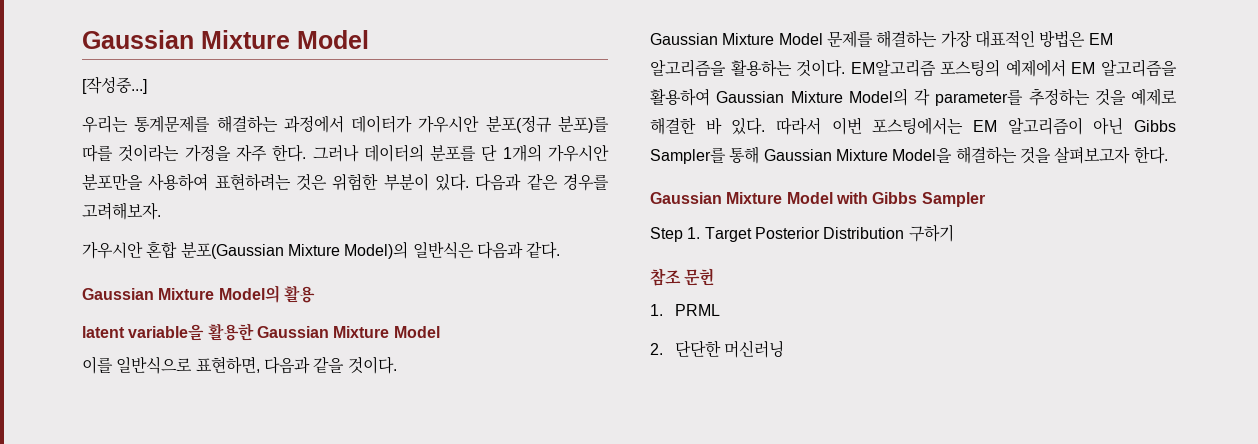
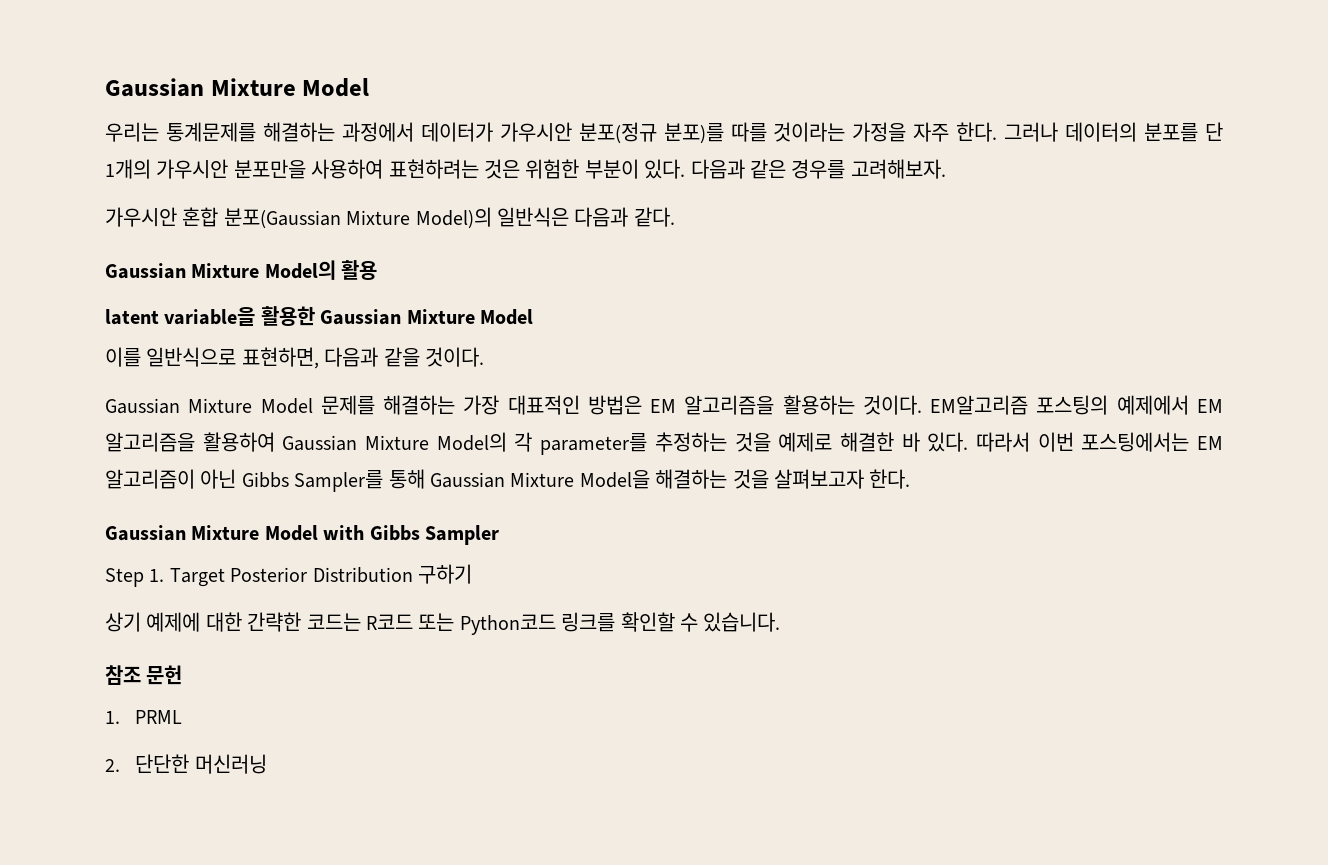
[82,30,369,49] [82,76,147,94] Gaussian Mixture Model // [작성중...] -> [105,78,370,97] Gaussian Mixture Model
(954, 233) none -> [105,612,781,635] // 상기 예제에 대한 간략한 코드는 R코드 또는 Python코드 링크를 확인할 수 있습니다.

